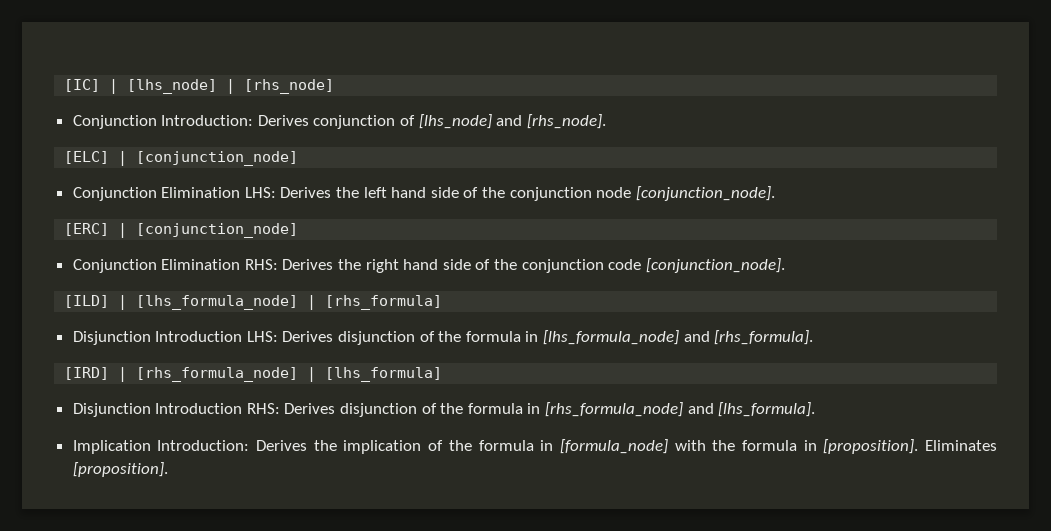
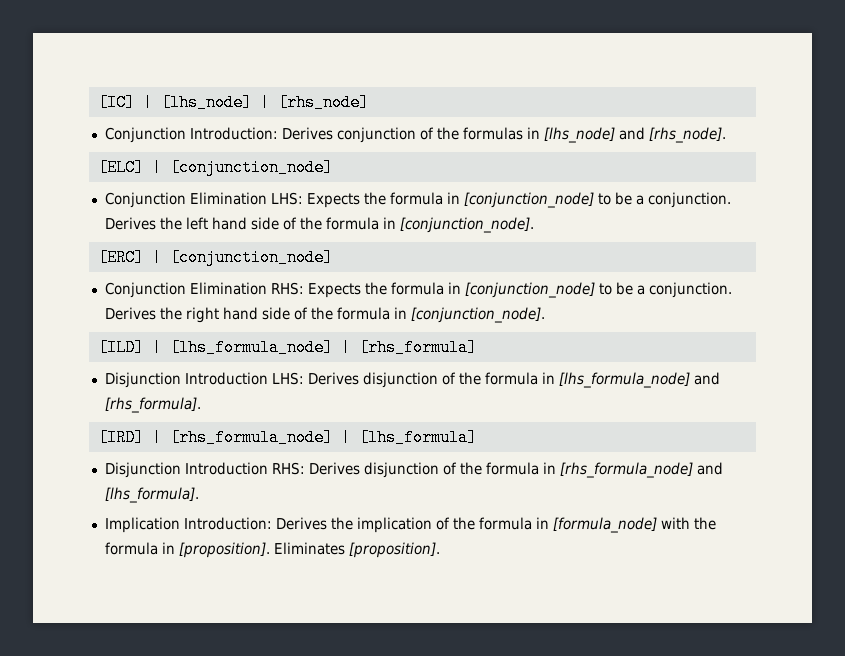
(416, 120) none -> [436,127,540,140] the formulas in
(276, 192) none -> [306,192,731,208] Expects the formula in [conjunction_node] to be a conjunction.
[509,187,632,201] conjunction node -> [325,217,396,230] formula in
(278, 264) none -> [307,282,732,298] Expects the formula in [conjunction_node] to be a conjunction.
[521,259,642,273] conjunction code -> [336,307,407,320] formula in

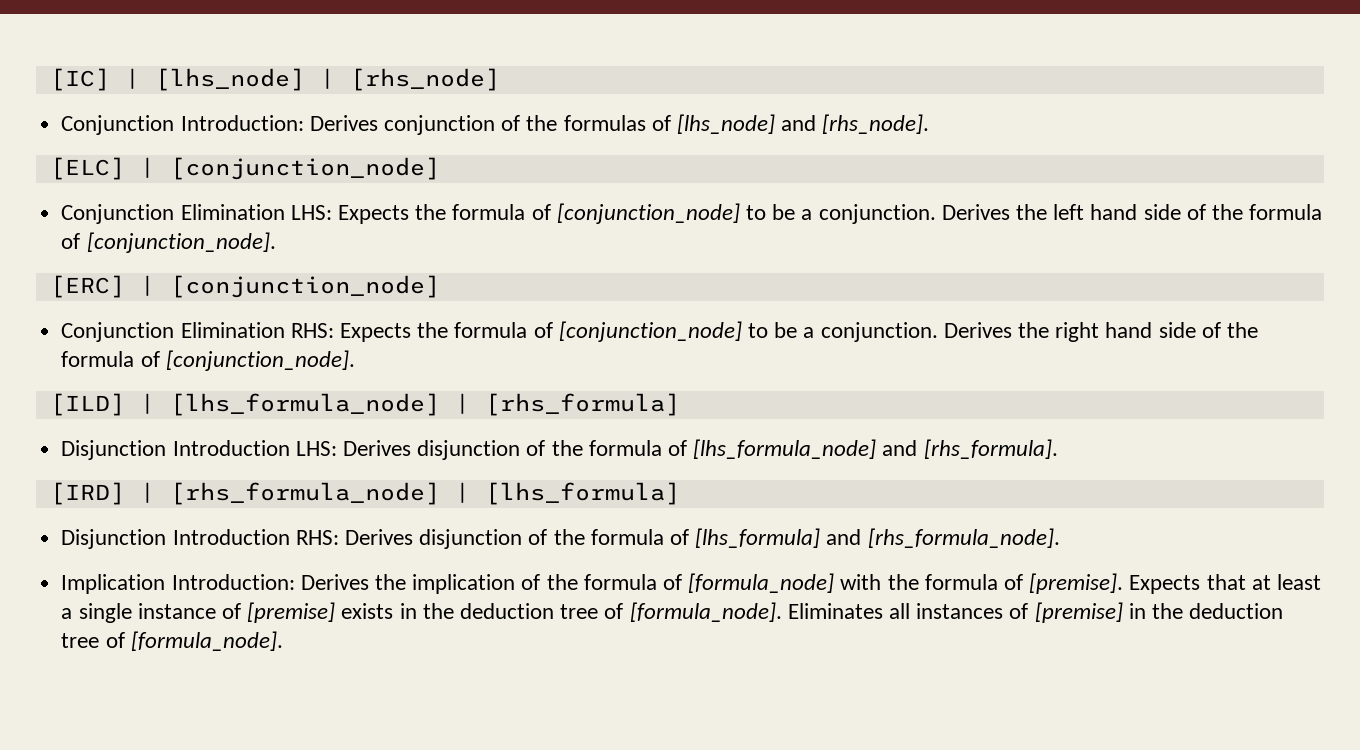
[526,127,540,139] in -> [651,115,671,131] of
[446,192,460,204] in -> [531,204,551,220] of
[382,217,396,229] in -> [61,233,81,249] of
[447,282,461,294] in -> [533,322,553,338] of
[393,307,407,319] in -> [140,351,160,367] of
[541,372,555,384] in -> [667,440,687,456] of
[542,462,723,478] [104,487,199,503] in [rhs_formula_node] and [lhs_formula]. -> [669,528,1060,548] of [lhs_formula] and [rhs_formula_node].
[535,517,549,529] in -> [662,574,682,590] of
[161,542,440,558] in [proposition]. Eliminates [proposition]. -> [1004,573,1322,594] [61,602,1284,623] [61,631,283,651] of [premise]. Expects that at least a single instance of [premise] exists in the deduction tree of [formula_node]. Eliminates all instances of [premise] in the deduction tree of [formula_node].

